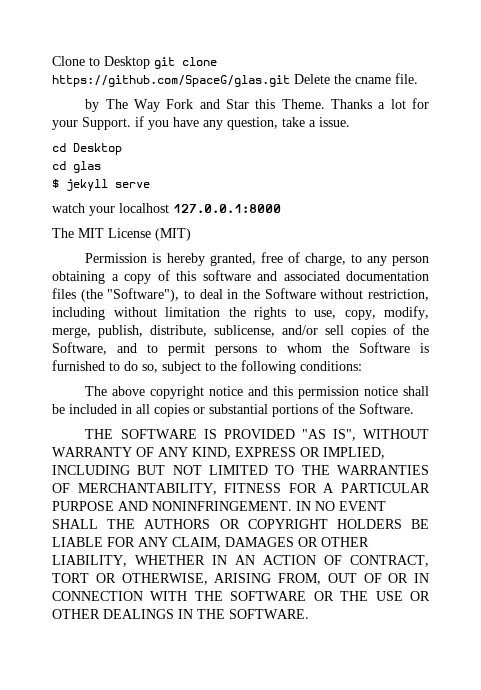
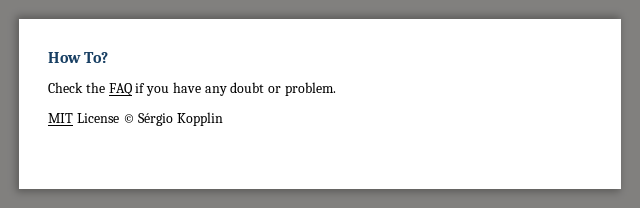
[52,56,217,69] [52,73,418,87] [85,98,430,112] [52,116,350,130] [52,143,122,155] [52,161,101,173] [52,179,150,191] [52,203,281,216] [52,228,191,241] [85,252,429,266] [52,270,429,284] [52,288,429,302] [52,306,429,320] [52,324,429,338] [52,342,430,356] [52,360,362,374] [85,386,429,399] [52,403,414,417] [85,429,430,441] [52,447,385,459] [52,465,429,475] [52,483,430,495] [52,501,386,511] [52,519,429,529] [52,537,369,549] [52,555,429,567] [52,573,429,585] [52,591,431,601] [52,609,309,619] Clone to Desktop git clone https://github.com/SpaceG/glas.git Delete the cname file. // by The Way Fork and Star this Theme. Thanks a lot for your Support. if you have any question, take a issue. // cd Desktop // cd glas // $ jekyll serve // watch your localhost 127.0.0.1:8000 // The MIT License (MIT) // Permission is hereby granted, free of charge, to any person obtaining a copy of this software and associated documentation files (the "Software"), to deal in the Software without restriction, including without limitation the rights to use, copy, modify, merge, publish, distribute, sublicense, and/or sell copies of the Software, and to permit persons to whom the Software is furnished to do so, subject to the following conditions: // The above copyright notice and this permission notice shall be included in all copies or substantial portions of the Software. // THE SOFTWARE IS PROVIDED "AS IS", WITHOUT WARRANTY OF ANY KIND, EXPRESS OR IMPLIED, INCLUDING BUT NOT LIMITED TO THE WARRANTIES OF MERCHANTABILITY, FITNESS FOR A PARTICULAR PURPOSE AND NONINFRINGEMENT. IN NO EVENT SHALL THE AUTHORS OR COPYRIGHT HOLDERS BE LIABLE FOR ANY CLAIM, DAMAGES OR OTHER LIABILITY, WHETHER IN AN ACTION OF CONTRACT, TORT OR OTHERWISE, ARISING FROM, OUT OF OR IN CONNECTION WITH THE SOFTWARE OR THE USE OR OTHER DEALINGS IN THE SOFTWARE. -> [48,52,109,63] [48,82,337,96] [48,112,224,126] How To? // Check the FAQ if you have any doubt or problem. // MIT License © Sérgio Kopplin

